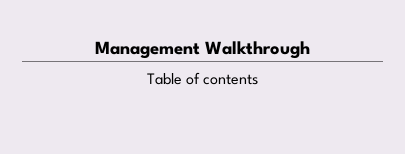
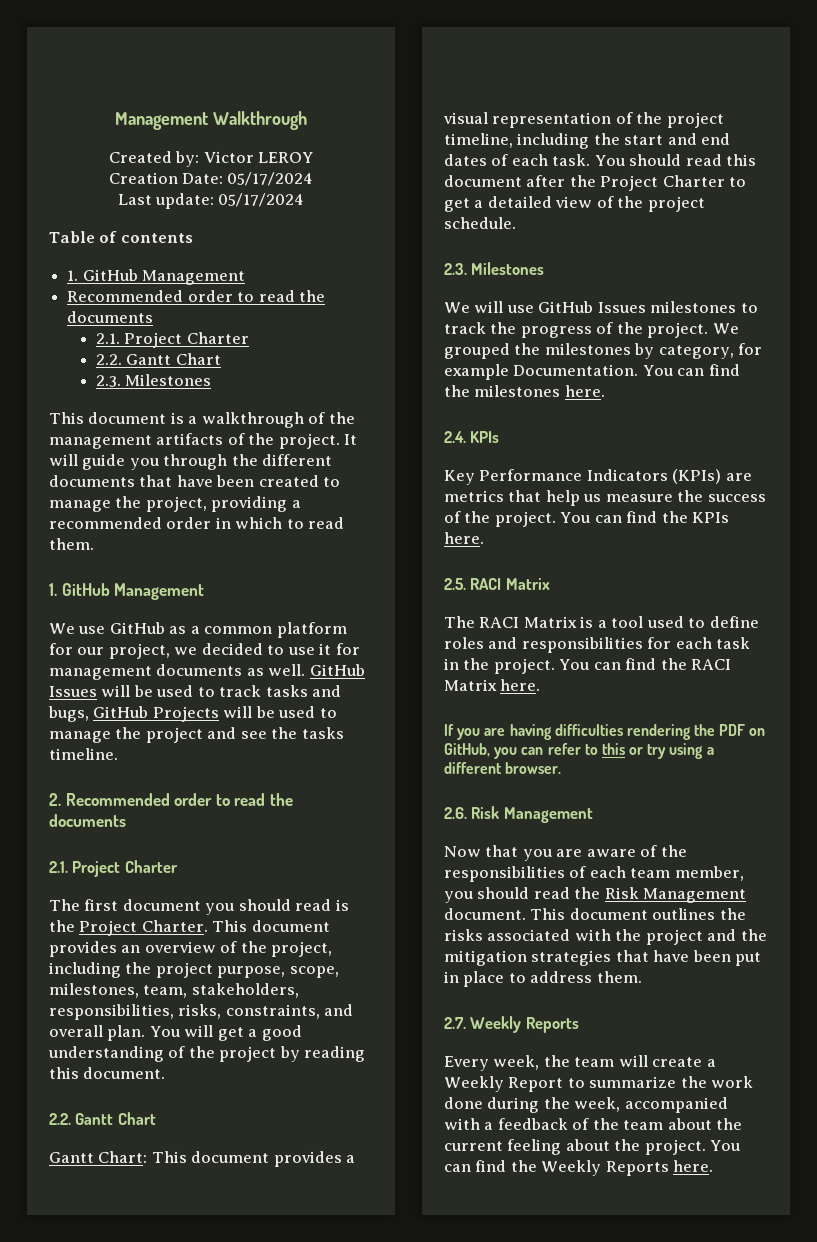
[146,72,259,85] Table of contents -> [108,151,314,167] [108,172,314,186] [117,193,305,209] [49,231,193,243] [67,269,246,285] [67,290,325,302] [67,311,154,323] [95,332,249,348] [95,353,221,365] [95,374,212,387] [49,412,355,428] [49,433,358,449] [49,454,333,470] [49,475,341,487] [49,496,301,512] [49,517,345,529] [49,538,94,550] [49,583,205,600] [49,622,347,638] [49,643,360,659] [49,664,365,680] [49,685,342,697] [48,706,337,722] [49,727,344,743] [49,748,118,760] [49,793,293,806] [49,814,126,827] [49,860,178,877] [49,899,349,915] [49,920,330,936] [49,941,333,957] [49,962,339,978] [49,983,299,998] [49,1004,354,1020] [49,1025,302,1041] [48,1046,366,1062] [49,1067,166,1079] [49,1112,156,1125] [49,1151,356,1167] [443,112,724,128] [444,133,731,149] [444,154,757,166] [444,175,747,191] [444,196,705,212] [444,217,516,229] [444,262,545,275] [444,301,758,313] [444,322,739,338] [444,343,763,359] [444,364,740,380] [444,385,605,397] [444,431,500,443] [444,469,752,485] [444,490,766,506] [444,511,730,527] [444,532,484,544] [444,578,550,590] [444,616,759,628] [444,637,751,653] [444,658,732,674] [444,679,541,691] [444,724,766,740] [444,743,714,759] [444,762,562,774] [444,806,593,823] [444,845,687,861] [444,866,744,882] [444,887,747,903] [444,908,746,920] [444,929,767,945] [444,950,762,966] [444,971,642,987] [444,1016,579,1033] [444,1055,716,1071] [444,1076,754,1092] [444,1097,728,1113] [444,1118,743,1130] [444,1139,741,1155] [444,1160,714,1176] Created by: Victor LEROY // Creation Date: 05/17/2024 // Last update: 05/17/2024 // Table of contents // 1. GitHub Management // Recommended order to read the documents // 2.1. Project Charter // 2.2. Gantt Chart // 2.3. Milestones // This document is a walkthrough of the management artifacts of the project. It will guide you through the different documents that have been created to manage the project, providing a recommended order in which to read them. // 1. GitHub Management // We use GitHub as a common platform for our project, we decided to use it for management documents as well. GitHub Issues will be used to track tasks and bugs, GitHub Projects will be used to manage the project and see the tasks timeline. // 2. Recommended order to read the documents // 2.1. Project Charter // The first document you should read is the Project Charter. This document provides an overview of the project, including the project purpose, scope, milestones, team, stakeholders, responsibilities, risks, constraints, and overall plan. You will get a good understanding of the project by reading this document. // 2.2. Gantt Chart // Gantt Chart: This document provides a visual representation of the project timeline, including the start and end dates of each task. You should read this document after the Project Charter to get a detailed view of the project schedule. // 2.3. Milestones // We will use GitHub Issues milestones to track the progress of the project. We grouped the milestones by category, for example Documentation. You can find the milestones here. // 2.4. KPIs // Key Performance Indicators (KPIs) are metrics that help us measure the success of the project. You can find the KPIs here. // 2.5. RACI Matrix // The RACI Matrix is a tool used to define roles and responsibilities for each task in the project. You can find the RACI Matrix here. // If you are having difficulties rendering the PDF on GitHub, you can refer to this or try using a different browser. // 2.6. Risk Management // Now that you are aware of the responsibilities of each team member, you should read the Risk Management document. This document outlines the risks associated with the project and the mitigation strategies that have been put in place to address them. // 2.7. Weekly Reports // Every week, the team will create a Weekly Report to summarize the work done during the week, accompanied with a feedback of the team about the current feeling about the project. You can find the Weekly Reports here.

